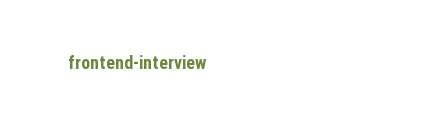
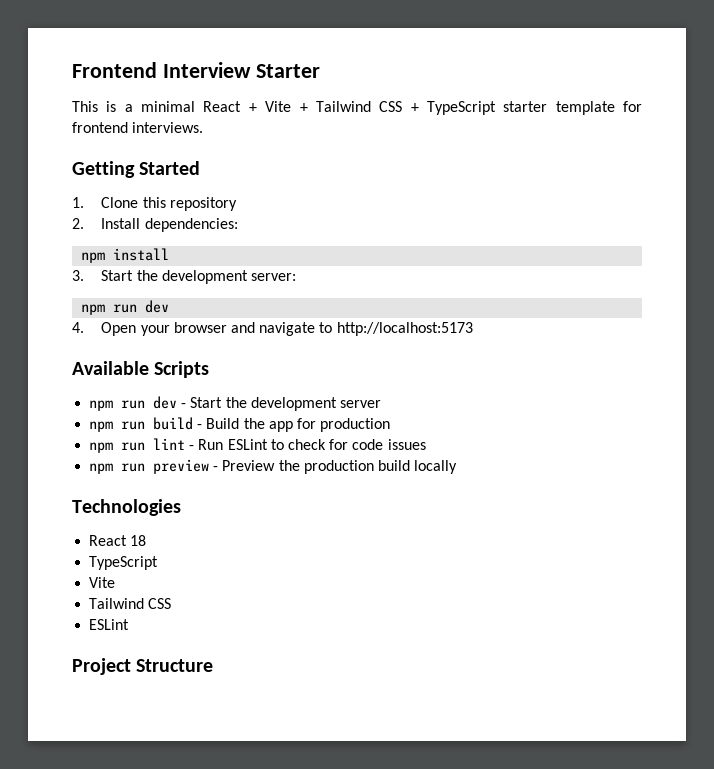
[68,55,207,69] frontend-interview -> [72,62,320,78] [72,101,642,115] [72,122,204,133] [72,161,201,178] [72,197,237,211] [72,218,238,232] [81,248,170,263] [72,270,296,284] [81,300,170,315] [72,322,473,336] [72,361,210,378] [89,396,381,411] [89,417,391,432] [89,438,426,453] [89,459,458,474] [72,499,181,516] [89,535,147,546] [89,556,159,570] [89,577,116,588] [89,598,172,609] [89,619,130,630] [72,658,214,675] Frontend Interview Starter // This is a minimal React + Vite + Tailwind CSS + TypeScript starter template for frontend interviews. // Getting Started // 1. Clone this repository // 2. Install dependencies: // npm install // 3. Start the development server: // npm run dev // 4. Open your browser and navigate to http://localhost:5173 // Available Scripts // npm run dev - Start the development server // npm run build - Build the app for production // npm run lint - Run ESLint to check for code issues // npm run preview - Preview the production build locally // Technologies // React 18 // TypeScript // Vite // Tailwind CSS // ESLint // Project Structure

